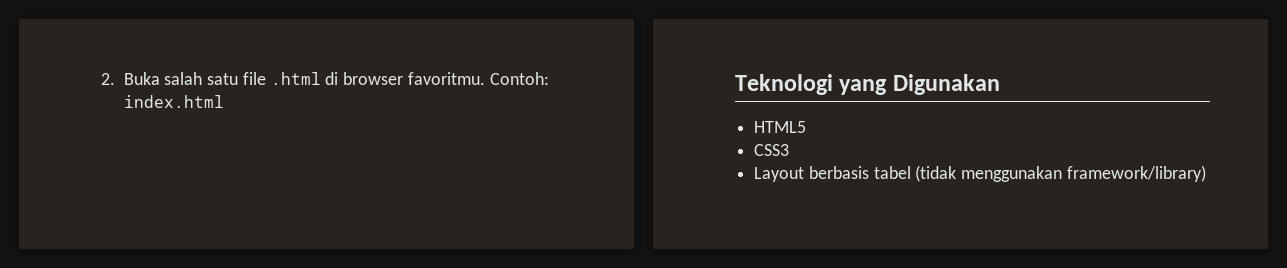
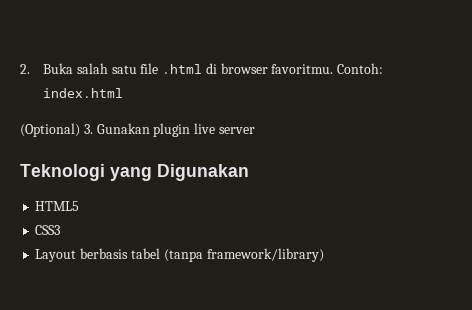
(224, 101) none -> [20,123,255,137] // (Optional) 3. Gunakan plugin live server
[915,165,1063,182] (tidak menggunakan -> [163,249,203,262] (tanpa

